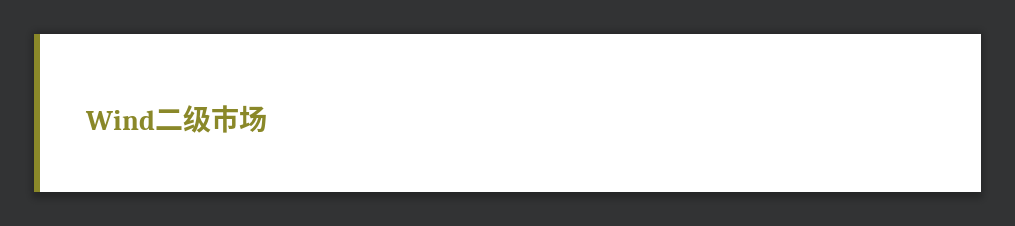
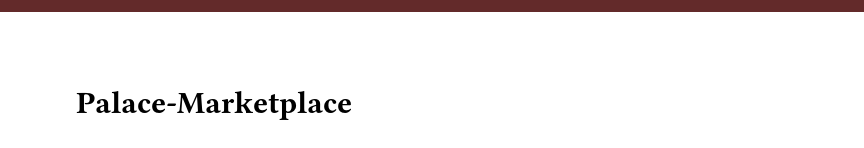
[85,105,267,133] Wind二级市场 -> [76,91,352,120] Palace-Marketplace

